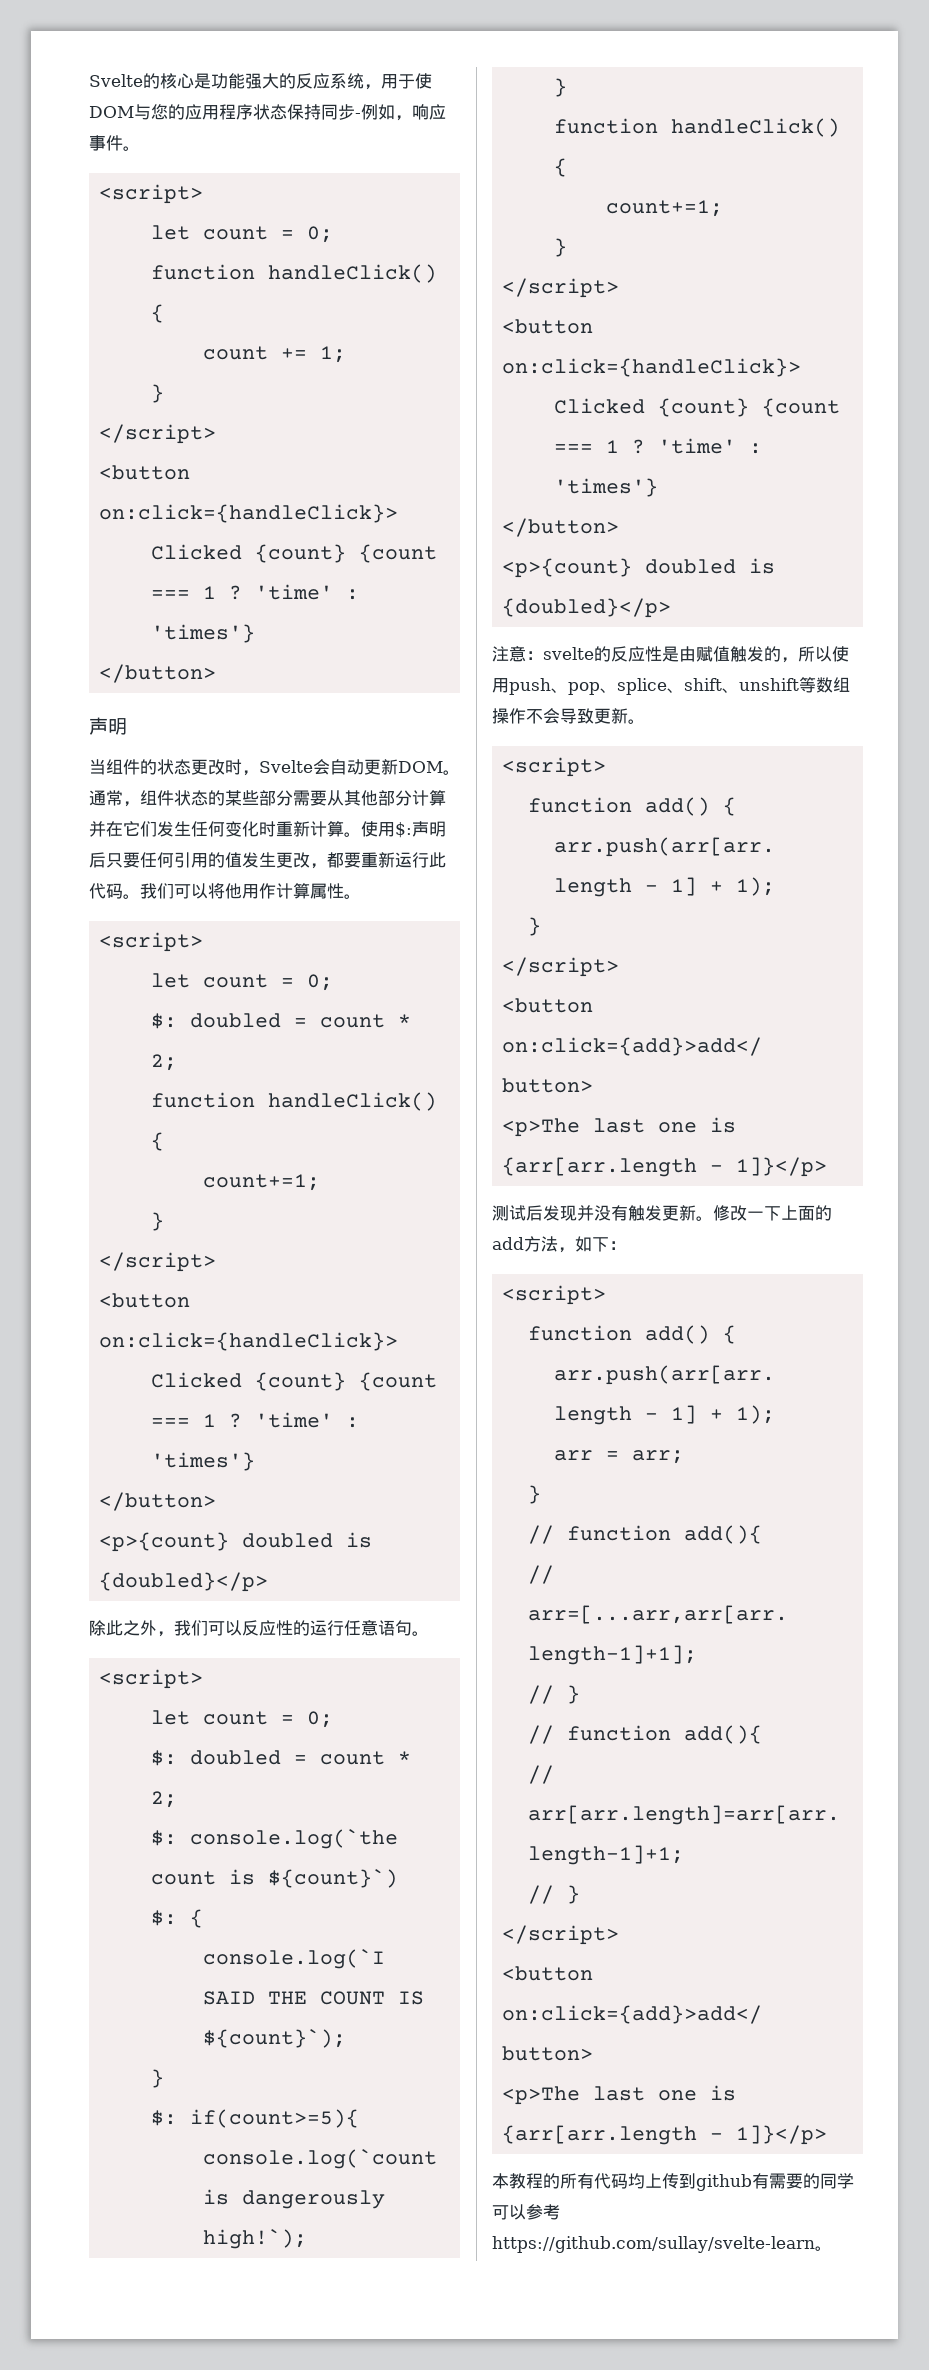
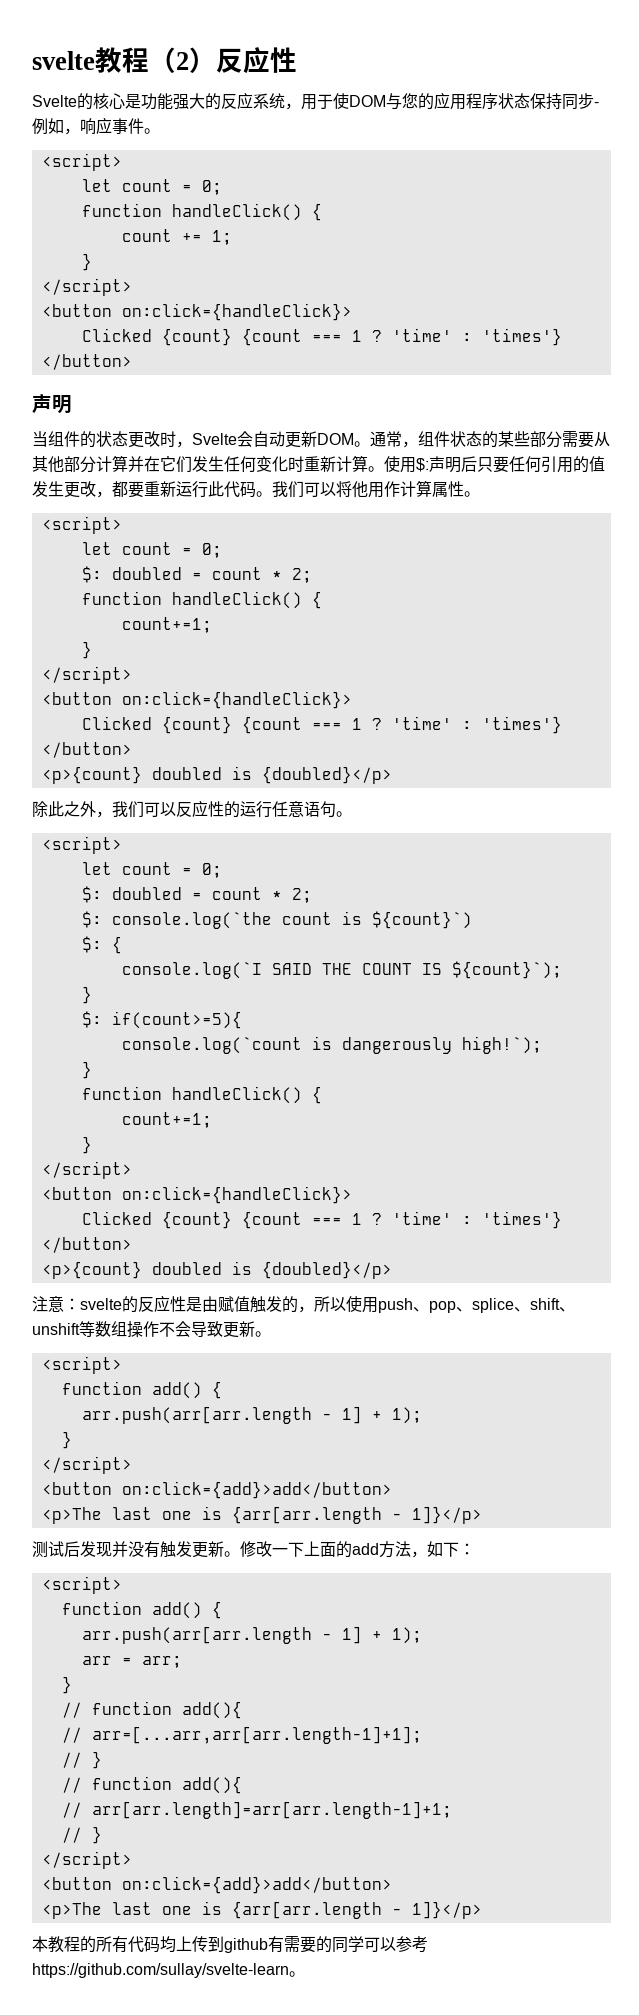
(89, 80) none -> [32,47,297,74] svelte教程（2）反应性 //

